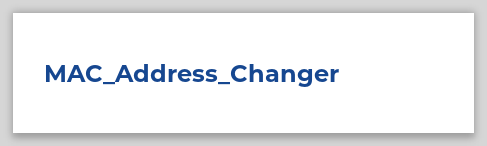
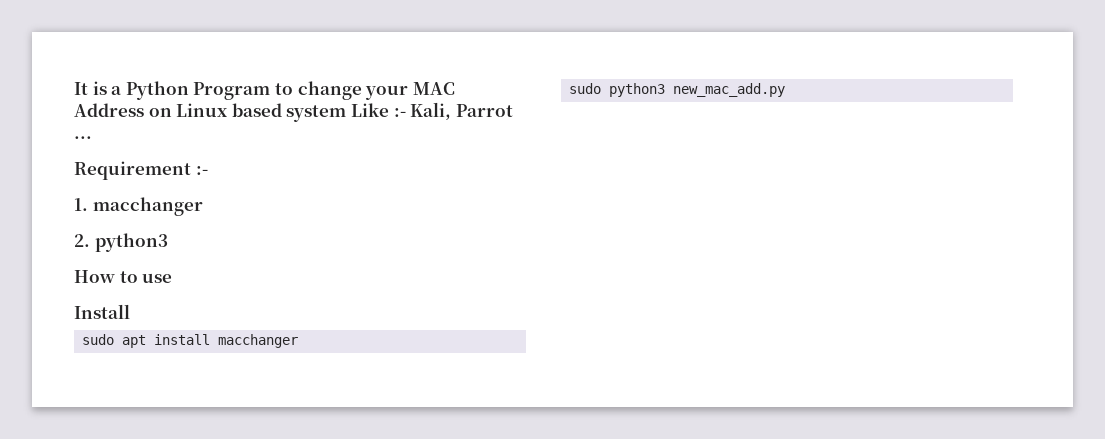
[44,64,339,87] MAC_Address_Changer -> [74,81,455,100] [74,102,513,122] [74,136,92,139] [74,161,208,180] [74,197,203,216] [74,233,168,252] [74,270,173,283] [74,304,130,319] [82,334,299,348] [569,83,786,97] It is a Python Program to change your MAC Address on Linux based system Like :- Kali, Parrot ... // Requirement :- // 1. macchanger // 2. python3 // How to use // Install // sudo apt install macchanger // sudo python3 new_mac_add.py

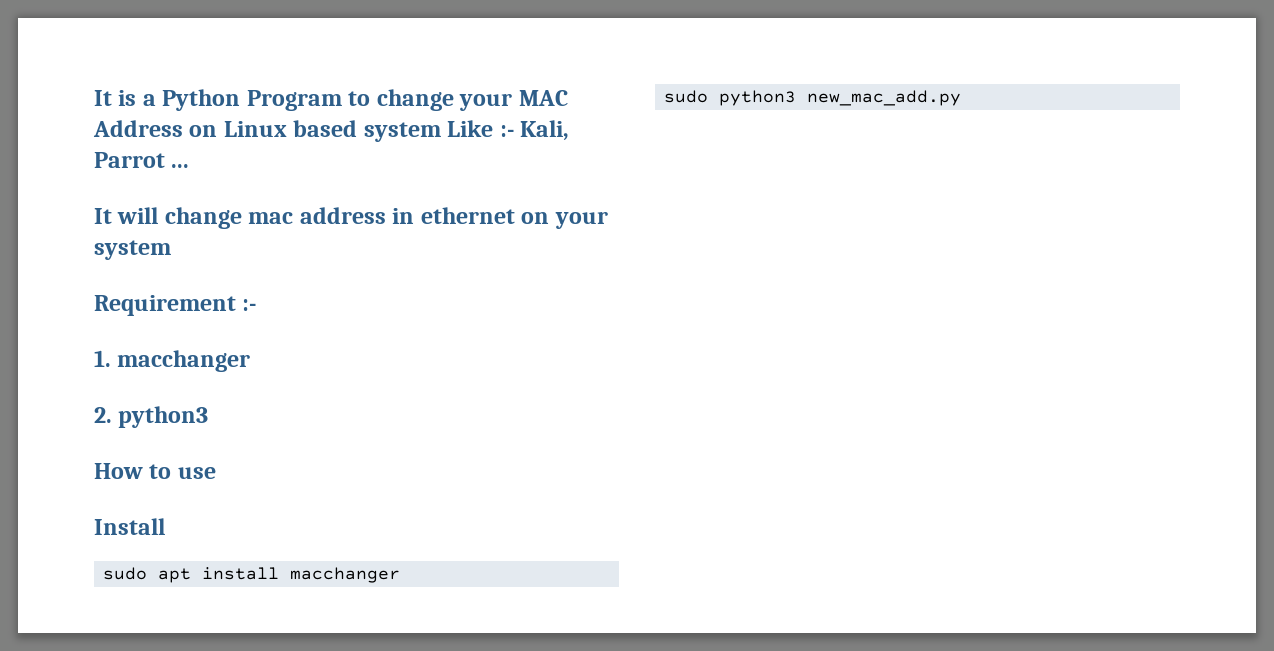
(92, 137) none -> [94,207,608,229] [94,240,171,260] // It will change mac address in ethernet on your system

